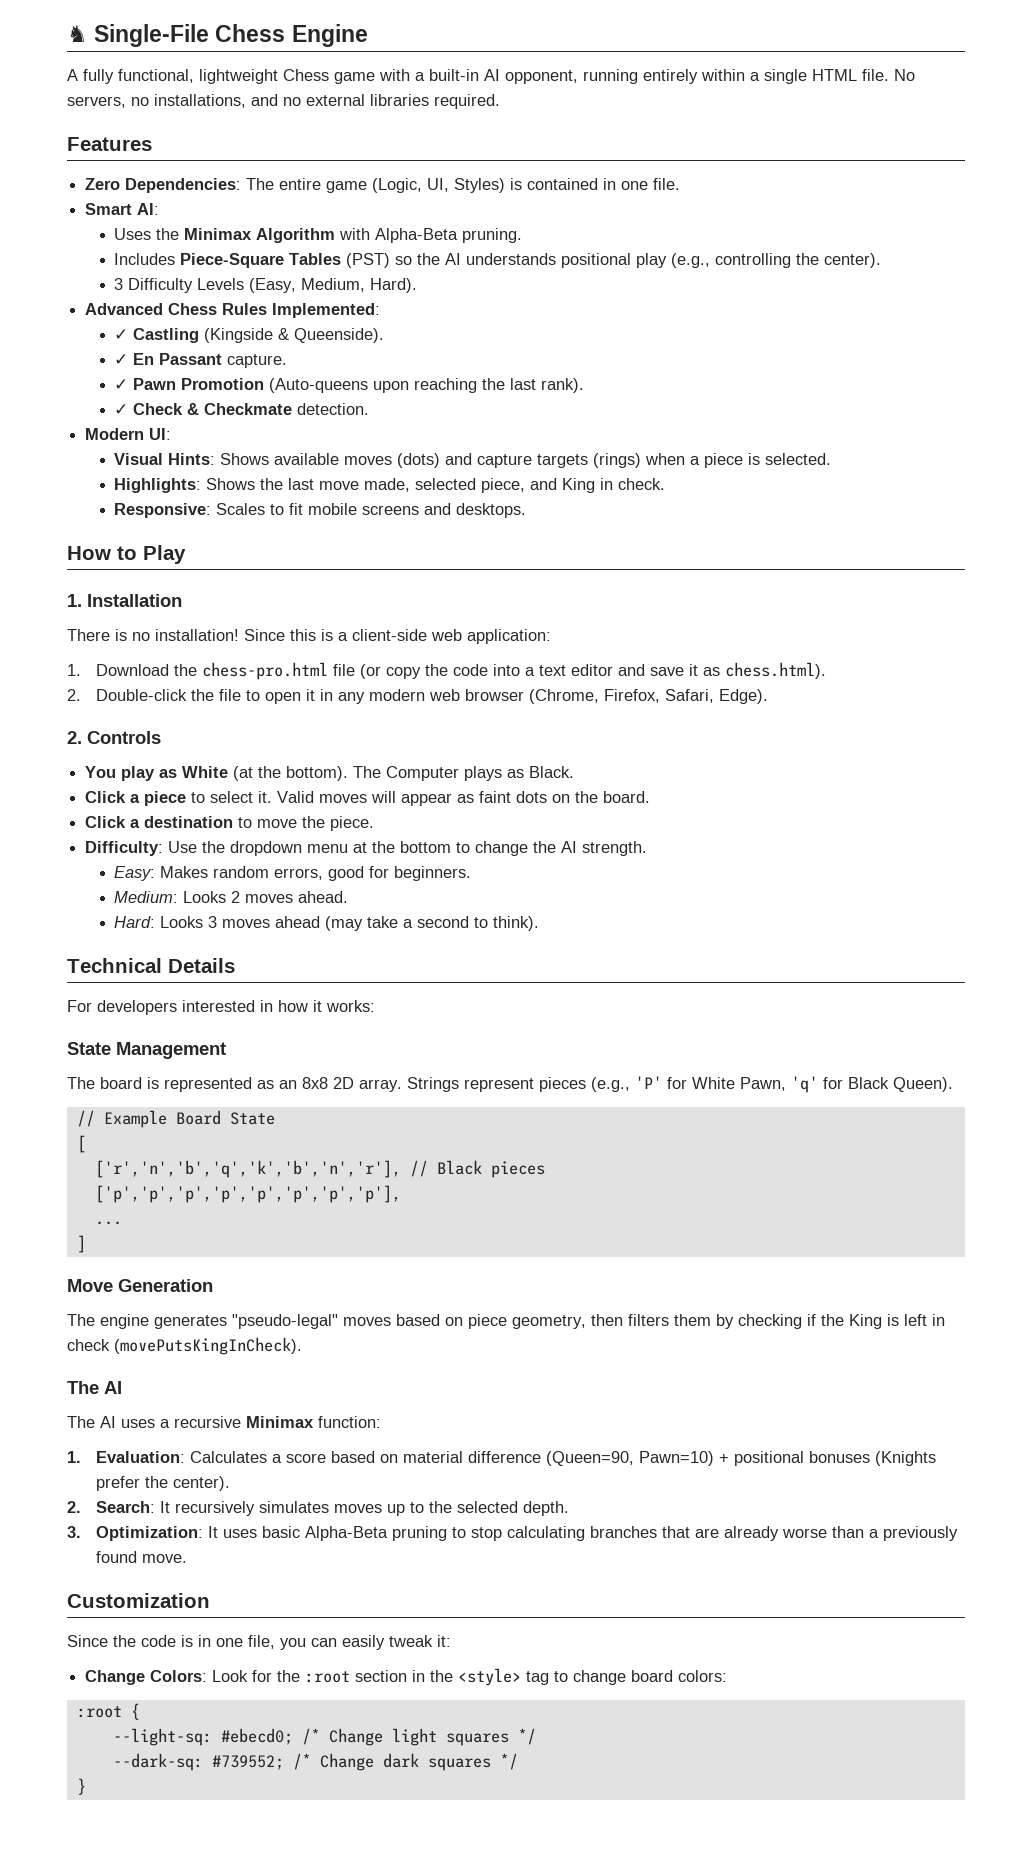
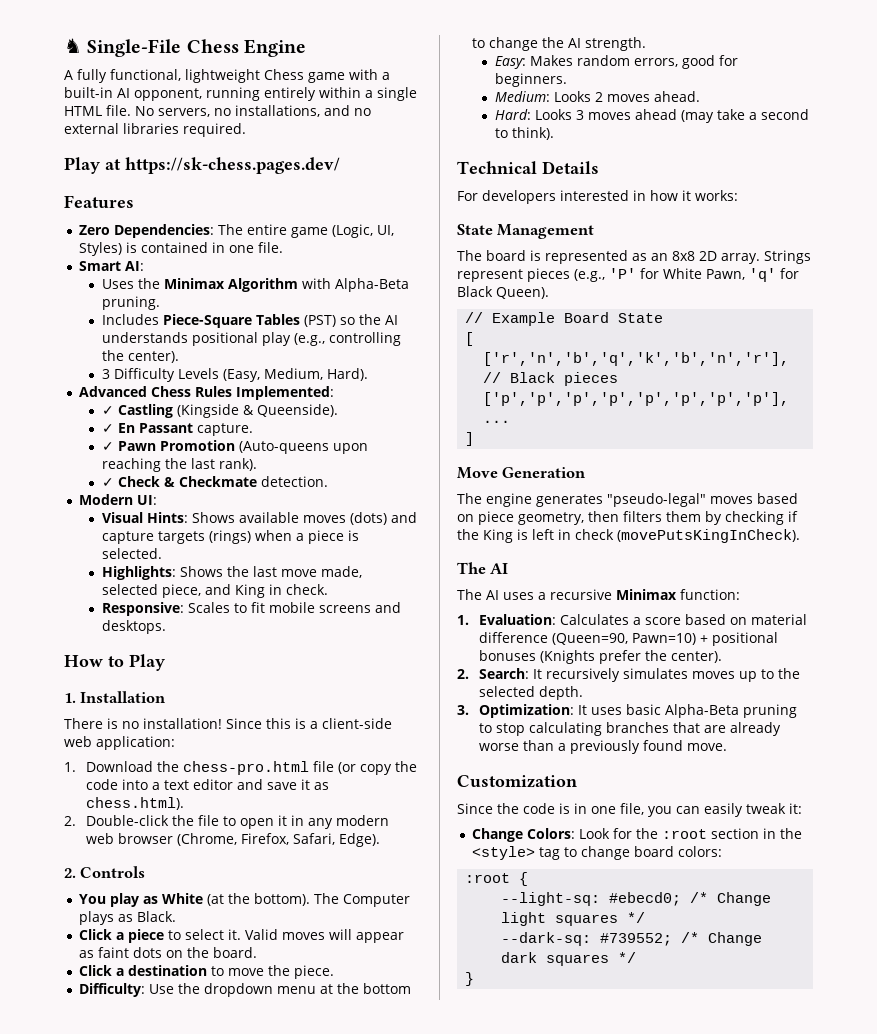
(500, 101) none -> [64,157,340,174] // Play at https://sk-chess.pages.dev/

